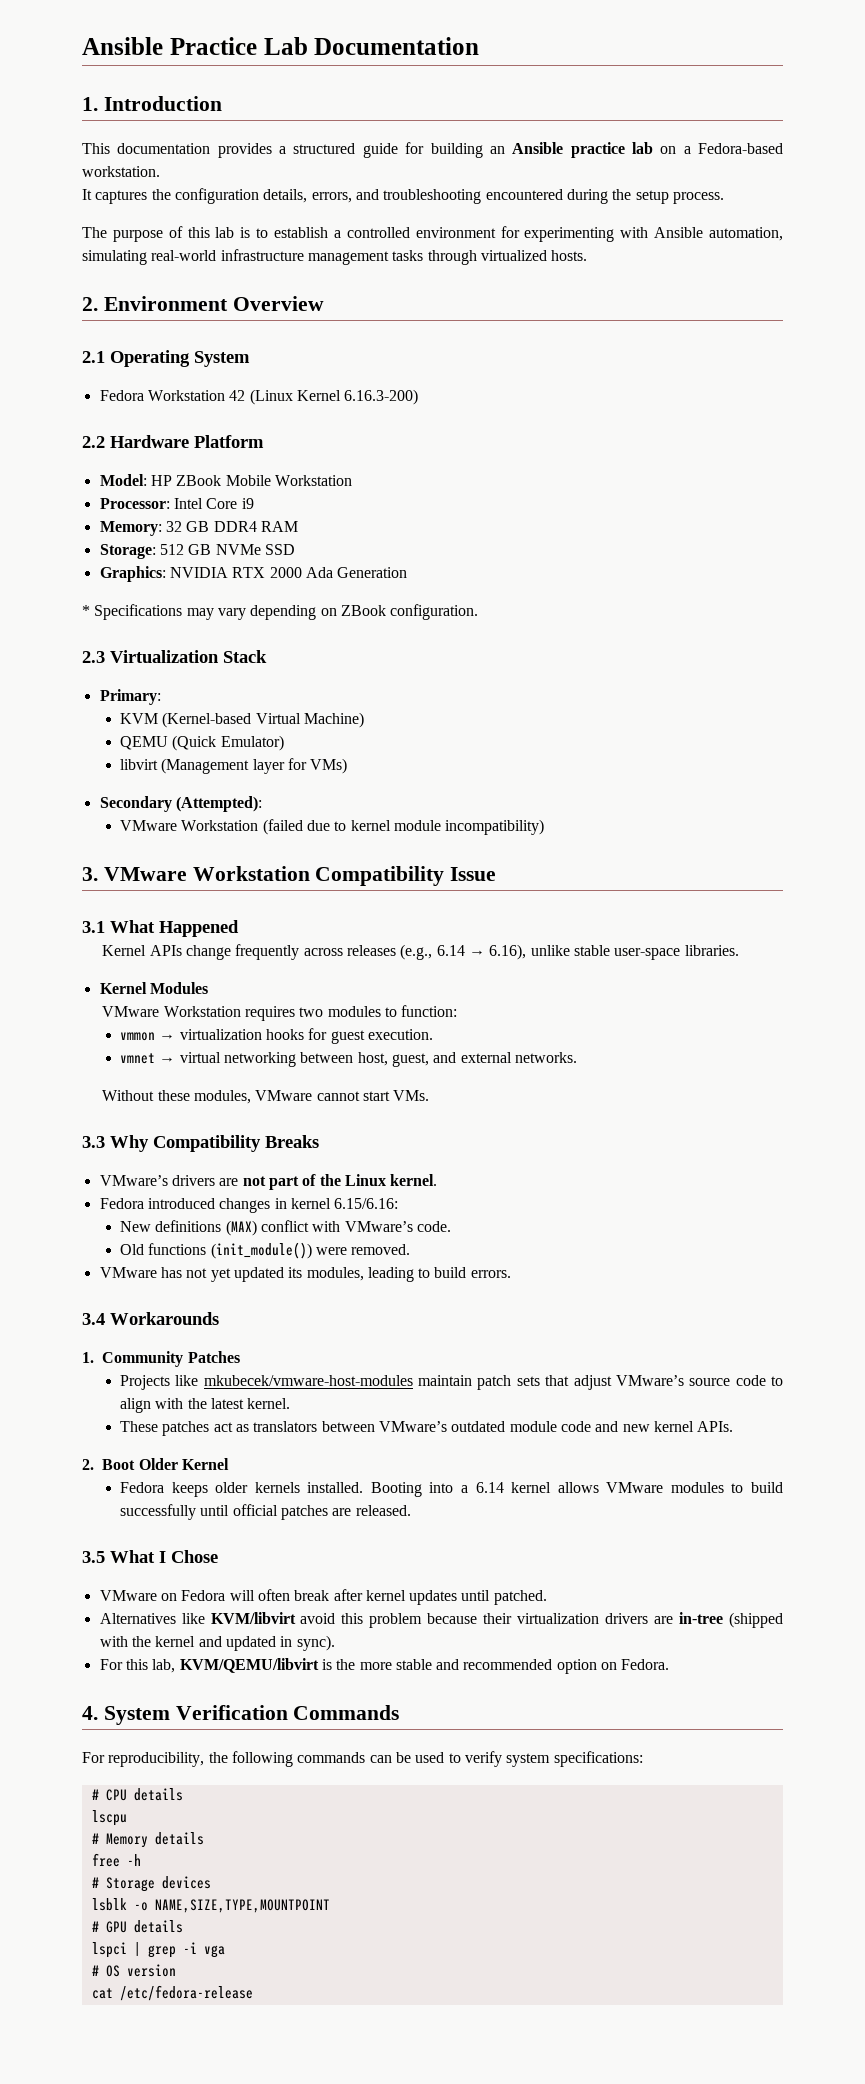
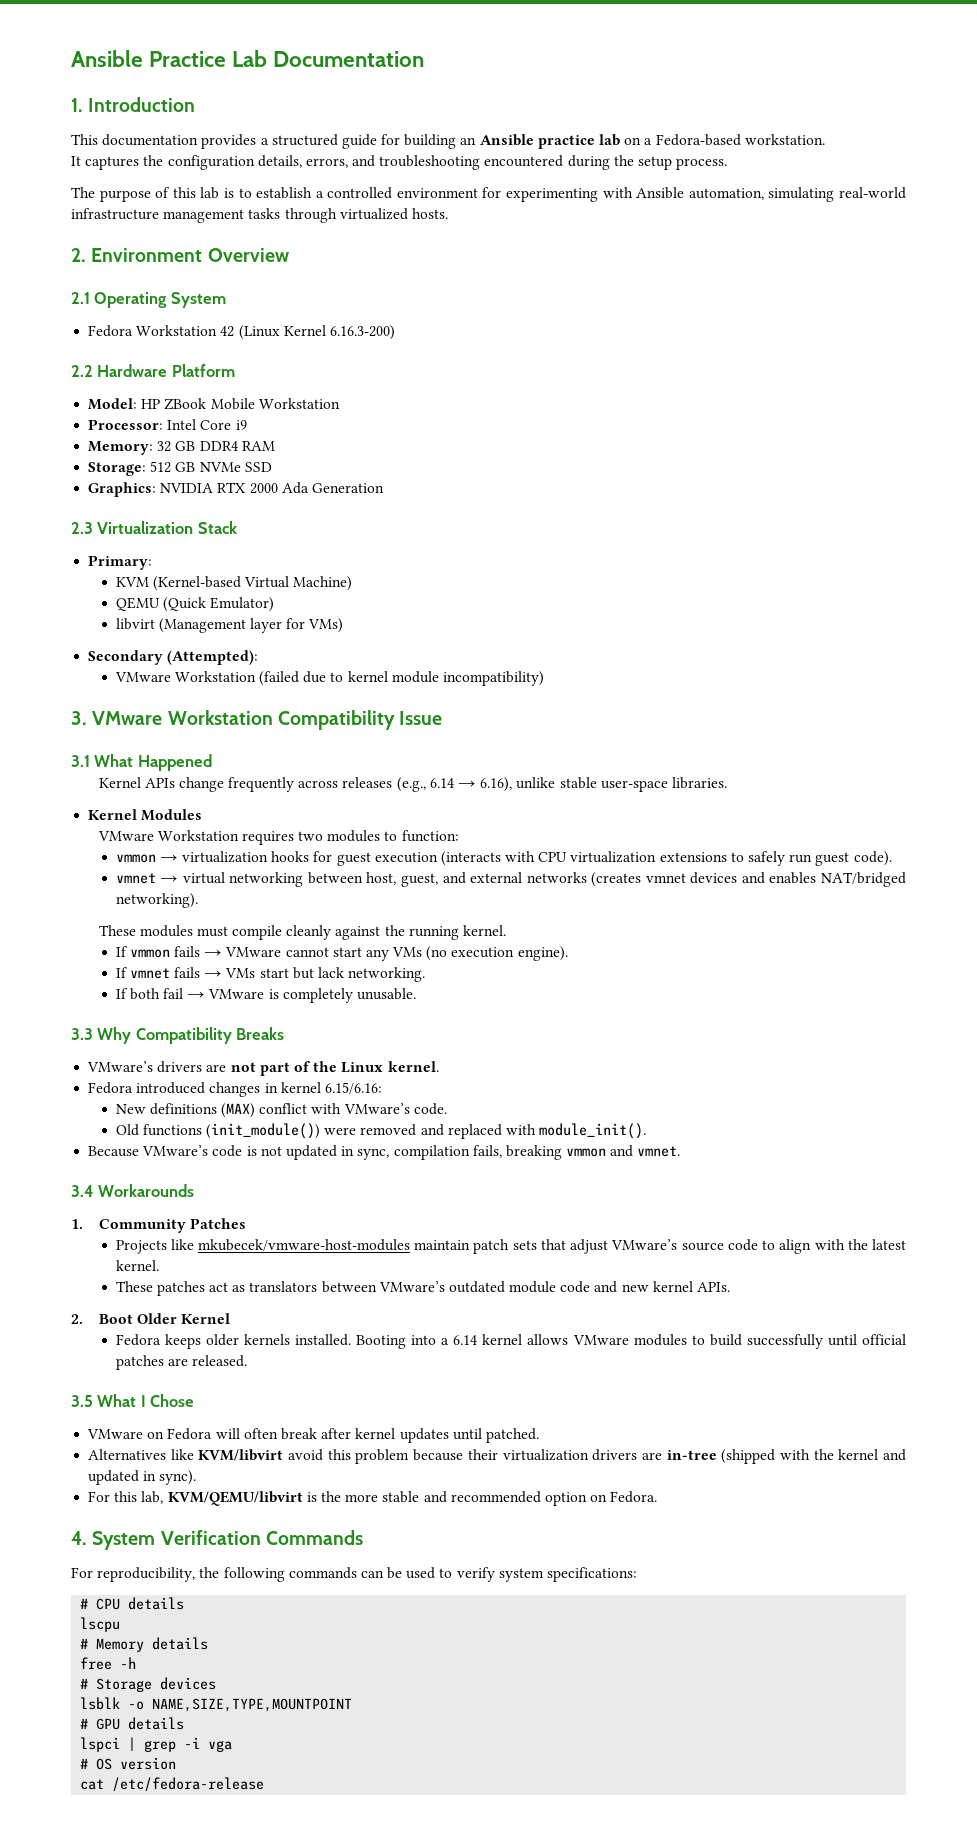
[82,604,479,620] // * Specifications may vary depending on ZBook configuration. -> (384, 488) none
[367,1029,433,1040] execution. -> [374,851,892,866] execution (interacts with CPU virtualization extensions to safely run guest code).
[514,1052,577,1063] [102,1090,430,1104] networks. // Without these modules, VMware cannot start VMs. -> [526,872,907,887] [115,893,198,908] [98,925,507,940] [115,946,568,961] [115,967,426,982] [115,988,416,1003] networks (creates vmnet devices and enables NAT/bridged networking). // These modules must compile cleanly against the running kernel. // If vmmon fails → VMware cannot start any VMs (no execution engine). // If vmnet fails → VMs start but lack networking. // If both fail → VMware is completely unusable.
[351,1244,411,1255] [99,1267,511,1282] removed. // VMware has not yet updated its modules, leading to build errors. -> [360,1123,647,1139] [88,1145,681,1160] removed and replaced with module_init(). // Because VMware’s code is not updated in sync, compilation fails, breaking vmmon and vmnet.

